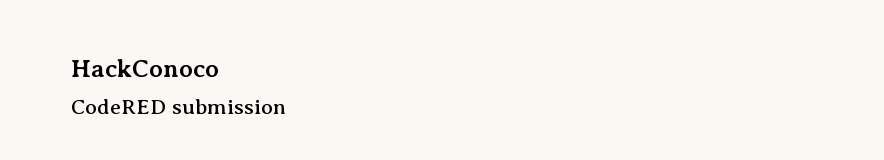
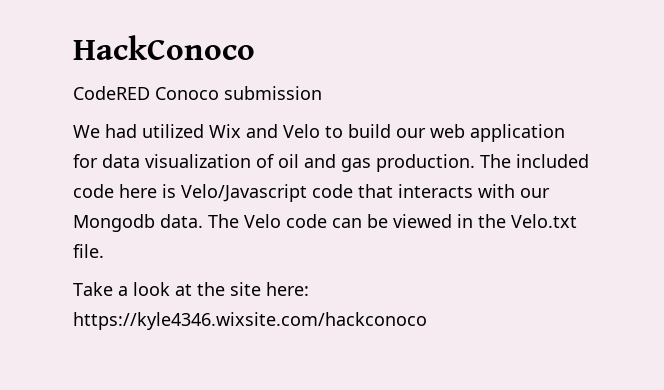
(166, 106) none -> [155,87,219,100] Conoco
(286, 106) none -> [73,124,565,142] [73,154,589,172] [73,184,550,202] [73,214,577,232] [73,244,104,258] [73,282,309,296] [73,312,427,330] // We had utilized Wix and Velo to build our web application for data visualization of oil and gas production. The included code here is Velo/Javascript code that interacts with our Mongodb data. The Velo code can be viewed in the Velo.txt file. // Take a look at the site here: https://kyle4346.wixsite.com/hackconoco

